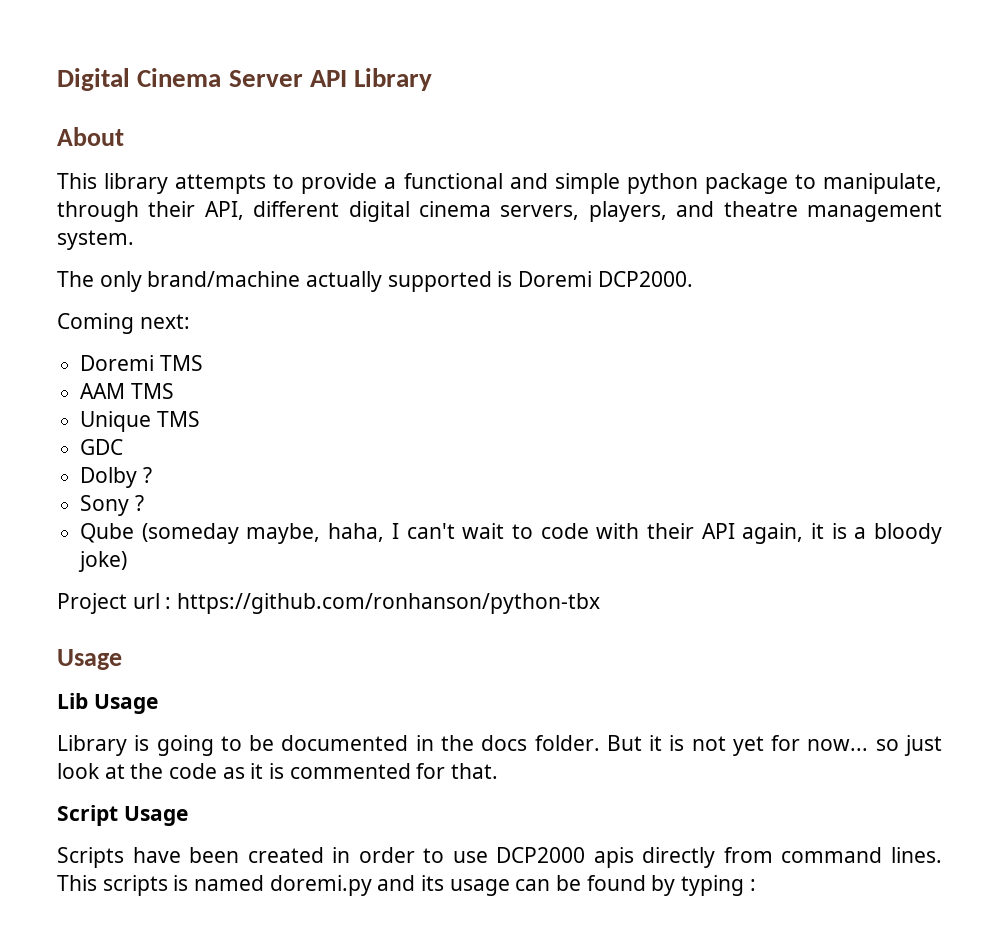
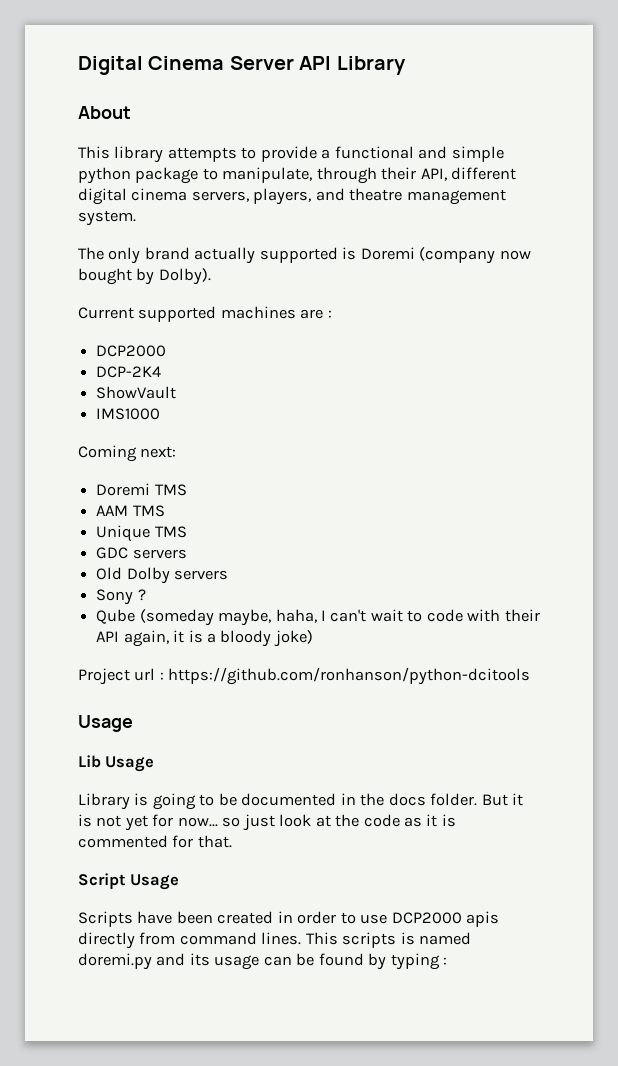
[147,271,301,287] brand/machine -> [144,247,190,260] brand
[597,271,693,287] DCP2000. -> [419,247,531,264] [78,268,211,285] [78,306,332,322] [96,345,167,357] [96,366,162,378] [96,386,177,399] [96,408,161,420] (company now bought by Dolby). // Current supported machines are : // DCP2000 // DCP-2K4 // ShowVault // IMS1000
[80,467,152,488] // Dolby ? -> [132,549,187,559] [96,567,229,584] servers // Old Dolby servers
[177,593,601,614] https://github.com/ronhanson/python-tbx -> [168,667,531,685] https://github.com/ronhanson/python-dcitools

